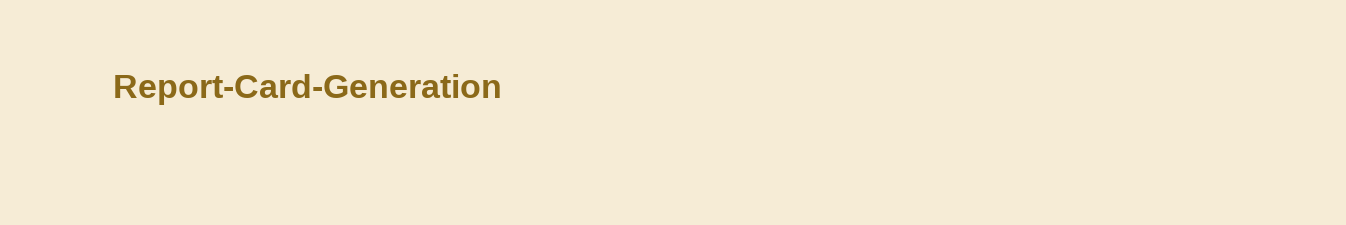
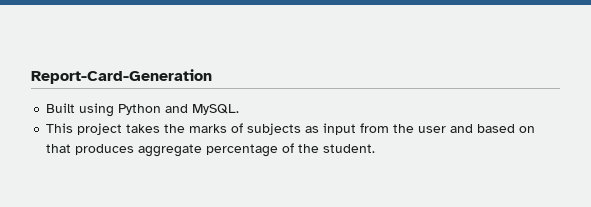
(502, 89) none -> [46,103,240,117] [46,123,536,135] [46,143,376,157] // Built using Python and MySQL. // This project takes the marks of subjects as input from the user and based on that produces aggregate percentage of the student.

